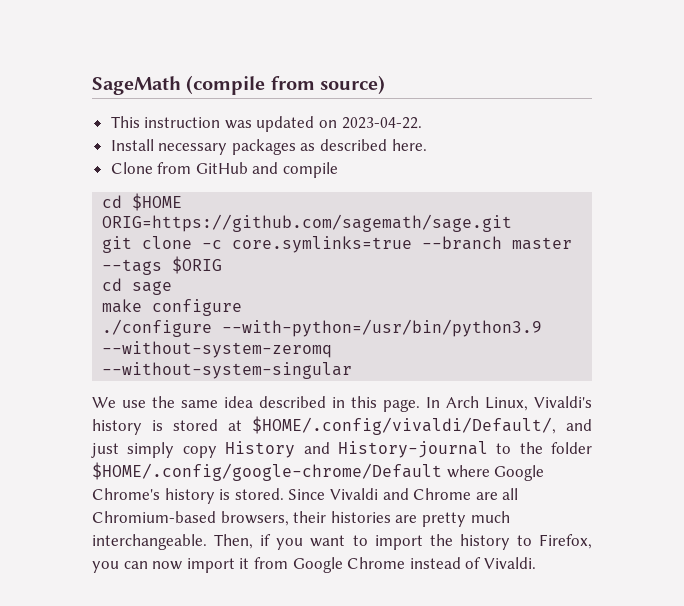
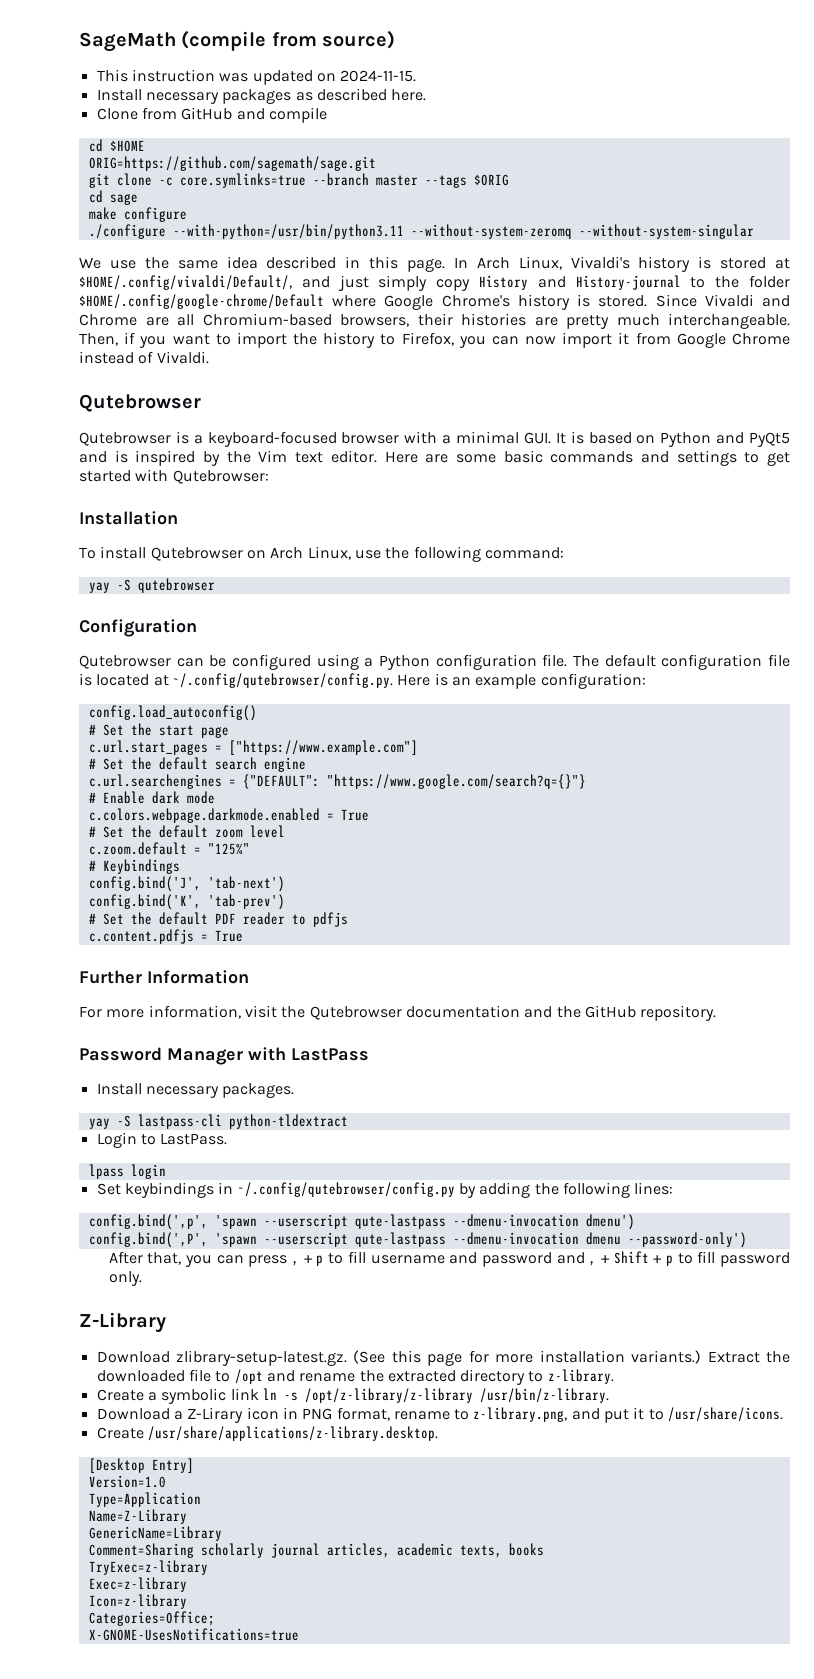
[341,117,422,129] 2023-04-22. -> [340,70,417,82] 2024-11-15.
[222,319,543,337] --with-python=/usr/bin/python3.9 -> [172,224,404,239] --with-python=/usr/bin/python3.11
(536, 563) none -> [79,394,201,412] [79,431,791,447] [79,450,790,466] [79,469,269,484] [79,511,178,525] [79,546,564,562] [88,578,215,593] [79,619,197,637] [79,654,790,670] [79,673,646,689] [88,705,257,721] [88,723,229,738] [88,740,418,755] [88,757,306,772] [88,774,586,789] [88,791,215,804] [88,808,369,823] [88,825,285,838] [88,842,250,855] [88,859,180,874] [88,876,285,892] [88,894,285,910] [88,912,348,927] [88,929,243,944] [79,970,249,984] [79,1005,717,1021] [79,1047,369,1065] [96,1083,295,1098] [88,1114,348,1129] [96,1132,228,1148] [88,1164,166,1179] [96,1182,674,1198] [88,1214,635,1230] [88,1232,747,1248] [108,1251,791,1267] [108,1271,142,1286] [79,1312,166,1333] [96,1350,791,1366] [96,1369,614,1385] [96,1388,609,1404] [96,1407,784,1423] [96,1426,438,1441] [88,1458,194,1473] [88,1475,166,1488] [88,1492,201,1507] [88,1509,187,1524] [88,1526,222,1541] [88,1543,544,1558] [88,1560,208,1575] [88,1577,187,1592] [88,1594,187,1609] [88,1611,215,1626] [88,1628,299,1641] // Qutebrowser // Qutebrowser is a keyboard-focused browser with a minimal GUI. It is based on Python and PyQt5 and is inspired by the Vim text editor. Here are some basic commands and settings to get started with Qutebrowser: // Installation // To install Qutebrowser on Arch Linux, use the following command: // yay -S qutebrowser // Configuration // Qutebrowser can be configured using a Python configuration file. The default configuration file is located at ~/.config/qutebrowser/config.py. Here is an example configuration: // config.load_autoconfig() // # Set the start page // c.url.start_pages = ["https://www.example.com"] // # Set the default search engine // c.url.searchengines = {"DEFAULT": "https://www.google.com/search?q={}"} // # Enable dark mode // c.colors.webpage.darkmode.enabled = True // # Set the default zoom level // c.zoom.default = "125%" // # Keybindings // config.bind('J', 'tab-next') // config.bind('K', 'tab-prev') // # Set the default PDF reader to pdfjs // c.content.pdfjs = True // Further Information // For more information, visit the Qutebrowser documentation and the GitHub repository. // Password Manager with LastPass // Install necessary packages. // yay -S lastpass-cli python-tldextract // Login to LastPass. // lpass login // Set keybindings in ~/.config/qutebrowser/config.py by adding the following lines: // config.bind(',p', 'spawn --userscript qute-lastpass --dmenu-invocation dmenu') // config.bind(',P', 'spawn --userscript qute-lastpass --dmenu-invocation dmenu --password-only') // After that, you can press , + p to fill username and password and , + Shift + p to fill password only. // Z-Library // Download zlibrary-setup-latest.gz. (See this page for more installation variants.) Extract the downloaded file to /opt and rename the extracted directory to z-library. // Create a symbolic link ln -s /opt/z-library/z-library /usr/bin/z-library. // Download a Z-Lirary icon in PNG format, rename to z-library.png, and put it to /usr/share/icons. // Create /usr/share/applications/z-library.desktop. // [Desktop Entry] // Version=1.0 // Type=Application // Name=Z-Library // GenericName=Library // Comment=Sharing scholarly journal articles, academic texts, books // TryExec=z-library // Exec=z-library // Icon=z-library // Categories=Office; // X-GNOME-UsesNotifications=true

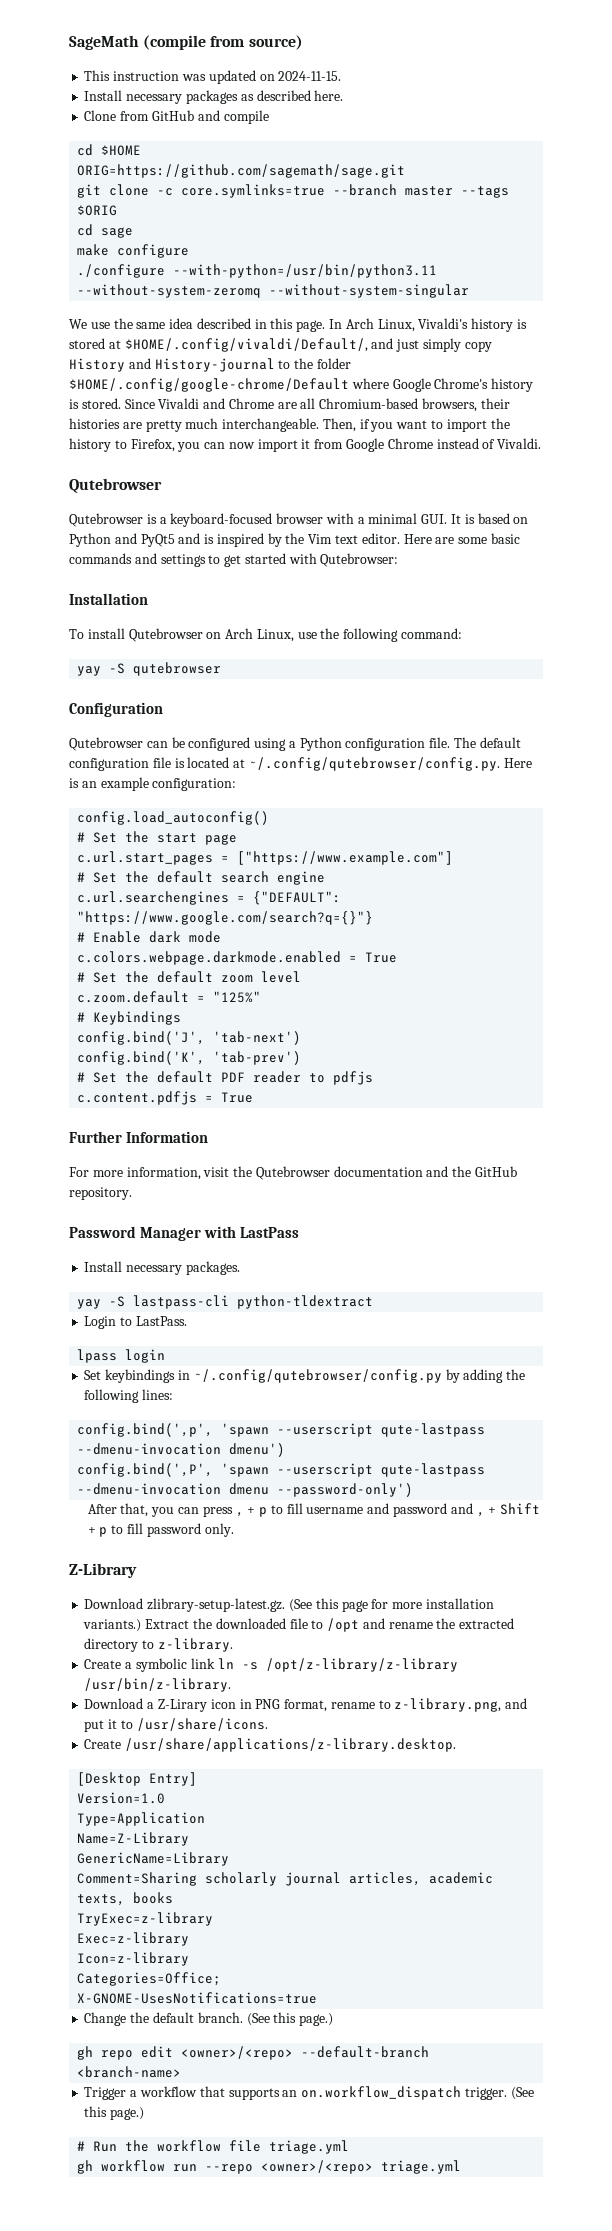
(299, 1634) none -> [84,2012,334,2026] [77,2046,430,2060] [77,2066,182,2078] [84,2086,534,2100] [84,2106,145,2120] [77,2140,350,2154] [77,2160,462,2174] // Change the default branch. (See this page.) // gh repo edit <owner>/<repo> --default-branch <branch-name> // Trigger a workflow that supports an on.workflow_dispatch trigger. (See this page.) // # Run the workflow file triage.yml // gh workflow run --repo <owner>/<repo> triage.yml

